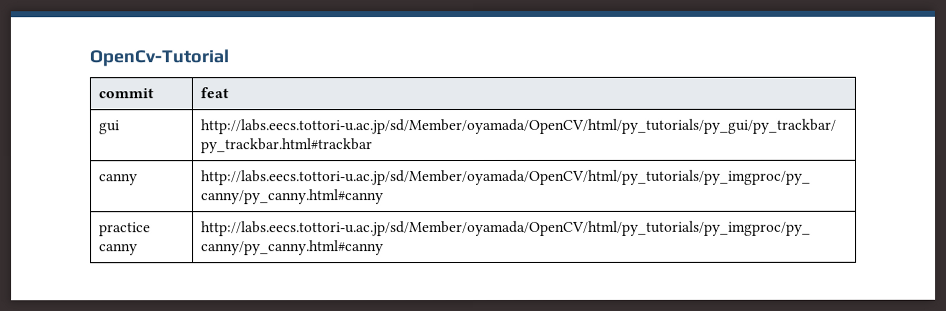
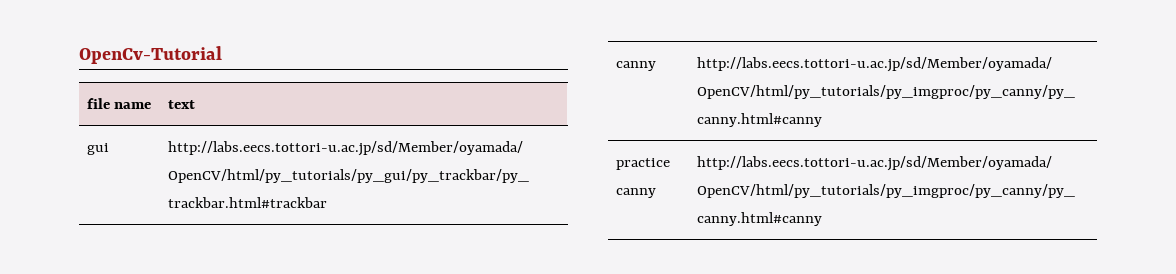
[98,88,155,99] [200,87,230,99] commit | feat -> [86,98,152,109] [167,100,195,109] file name | text

